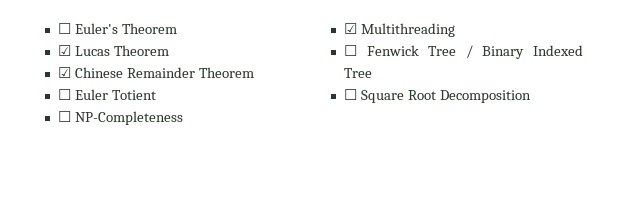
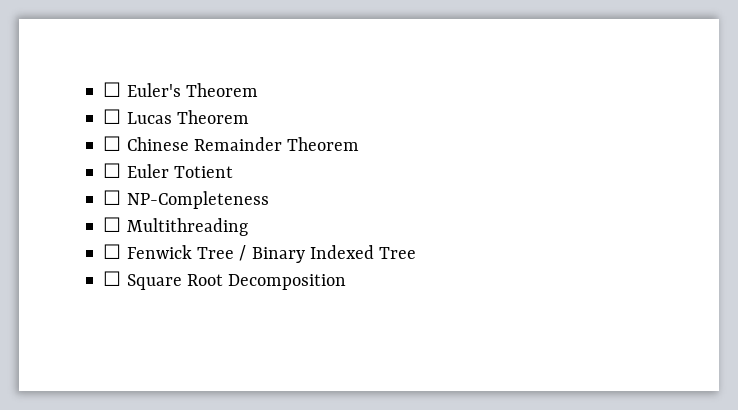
[57,45,71,56] ☑ -> [103,109,122,124] ☐
[57,67,71,78] ☑ -> [103,136,122,151] ☐
[343,23,357,34] ☑ -> [103,217,122,232] ☐

